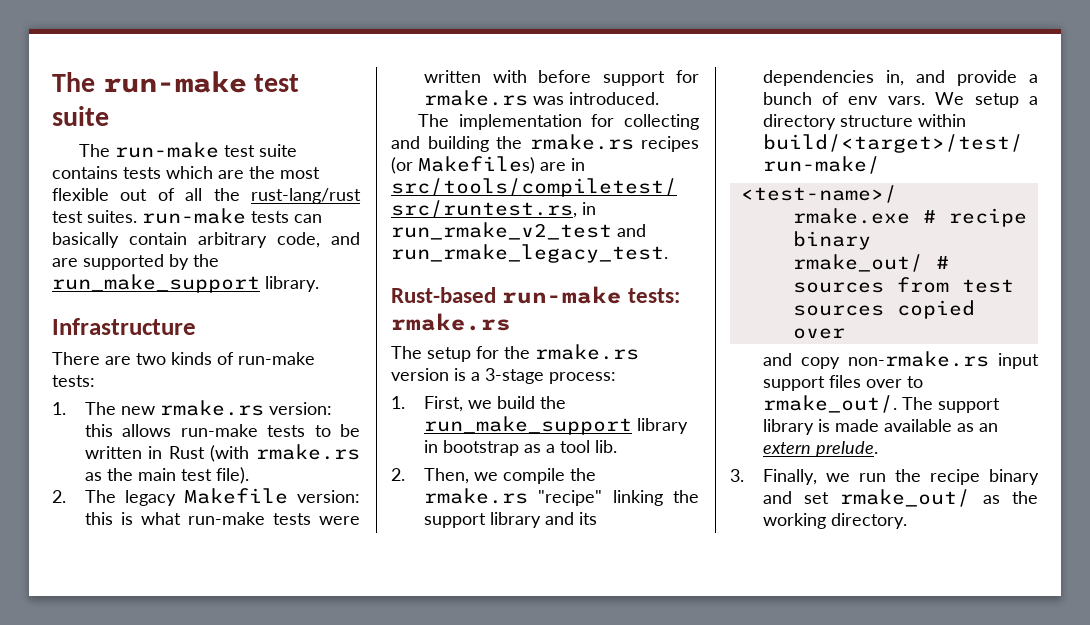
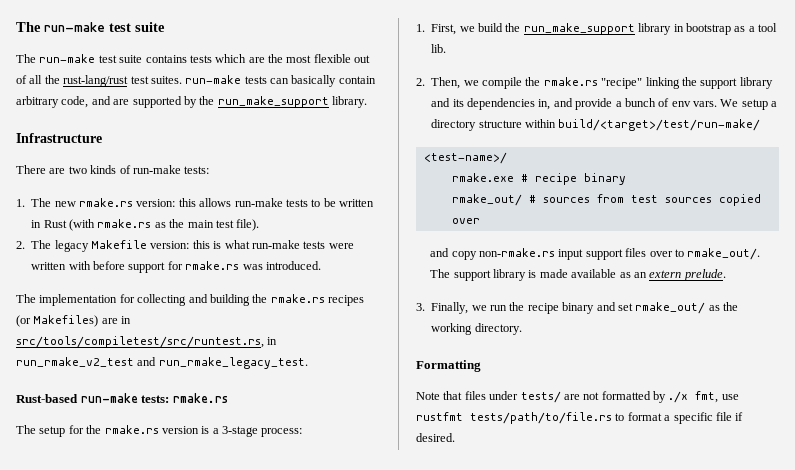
(907, 521) none -> [416,360,481,372] [416,391,739,403] [416,412,744,424] [416,433,455,442] // Formatting // Note that files under tests/ are not formatted by ./x fmt, use rustfmt tests/path/to/file.rs to format a specific file if desired.

